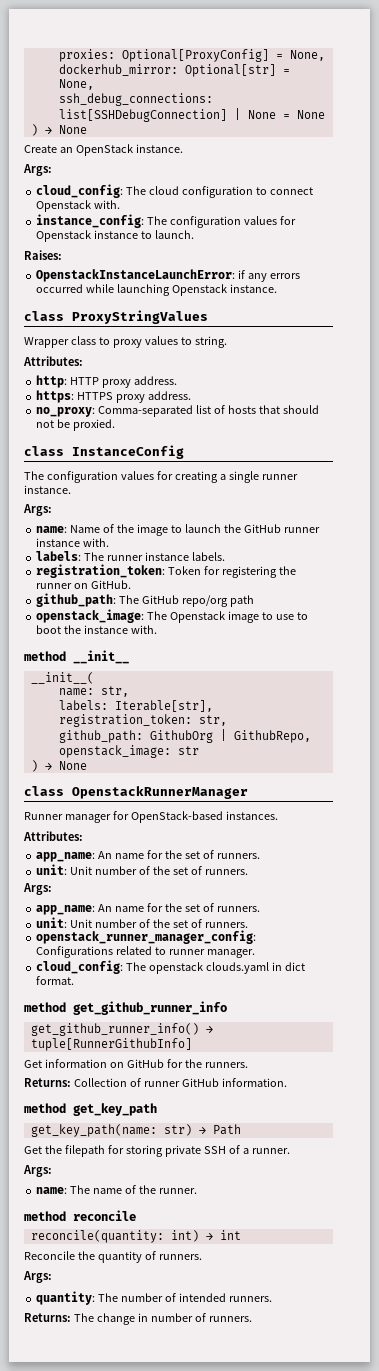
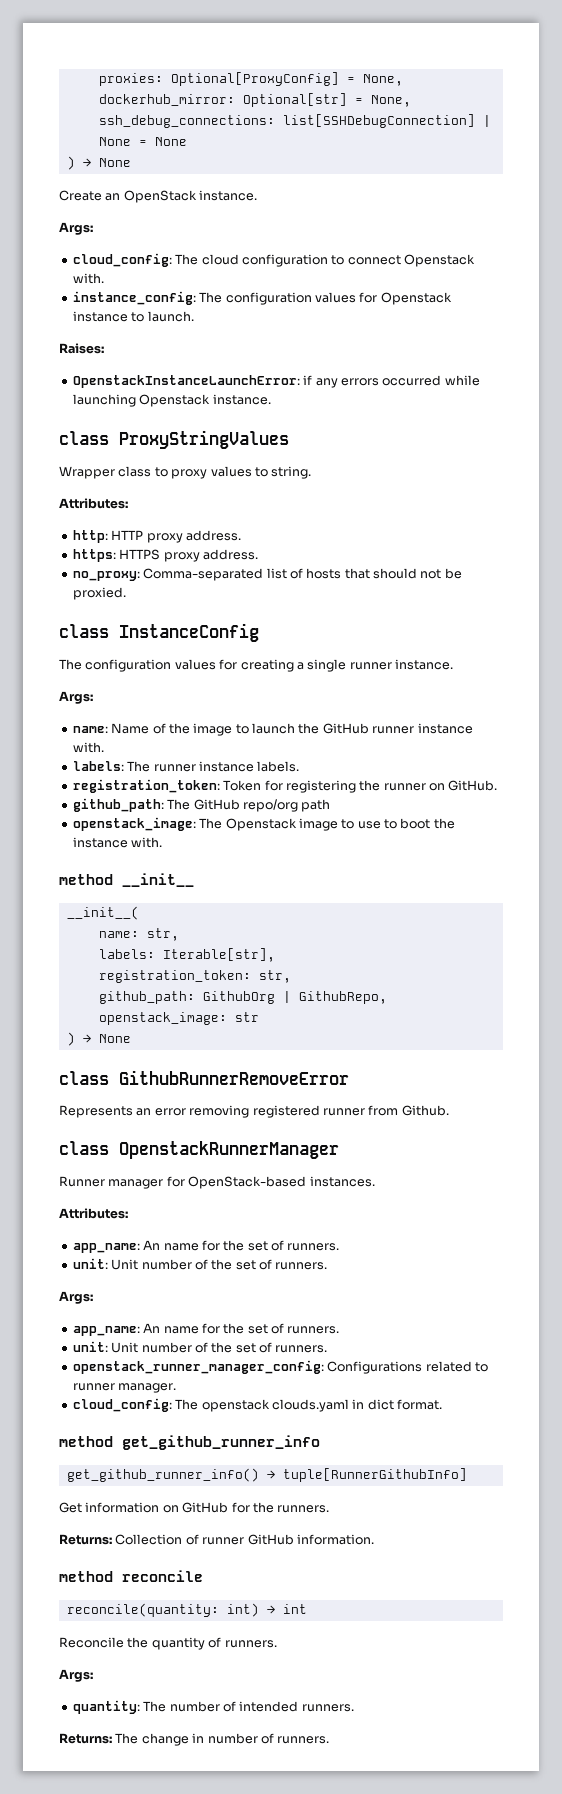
(87, 765) none -> [59,1070,349,1085] [59,1105,449,1118] // class GithubRunnerRemoveError // Represents an error removing registered runner from Github.
[24,1103,157,1116] [30,1124,241,1137] [24,1145,290,1157] [23,1165,52,1177] [36,1185,197,1194] // method get_key_path // get_key_path(name: str) → Path // Get the filepath for storing private SSH of a runner. // Args: // name: The name of the runner. -> (374, 1539) none

